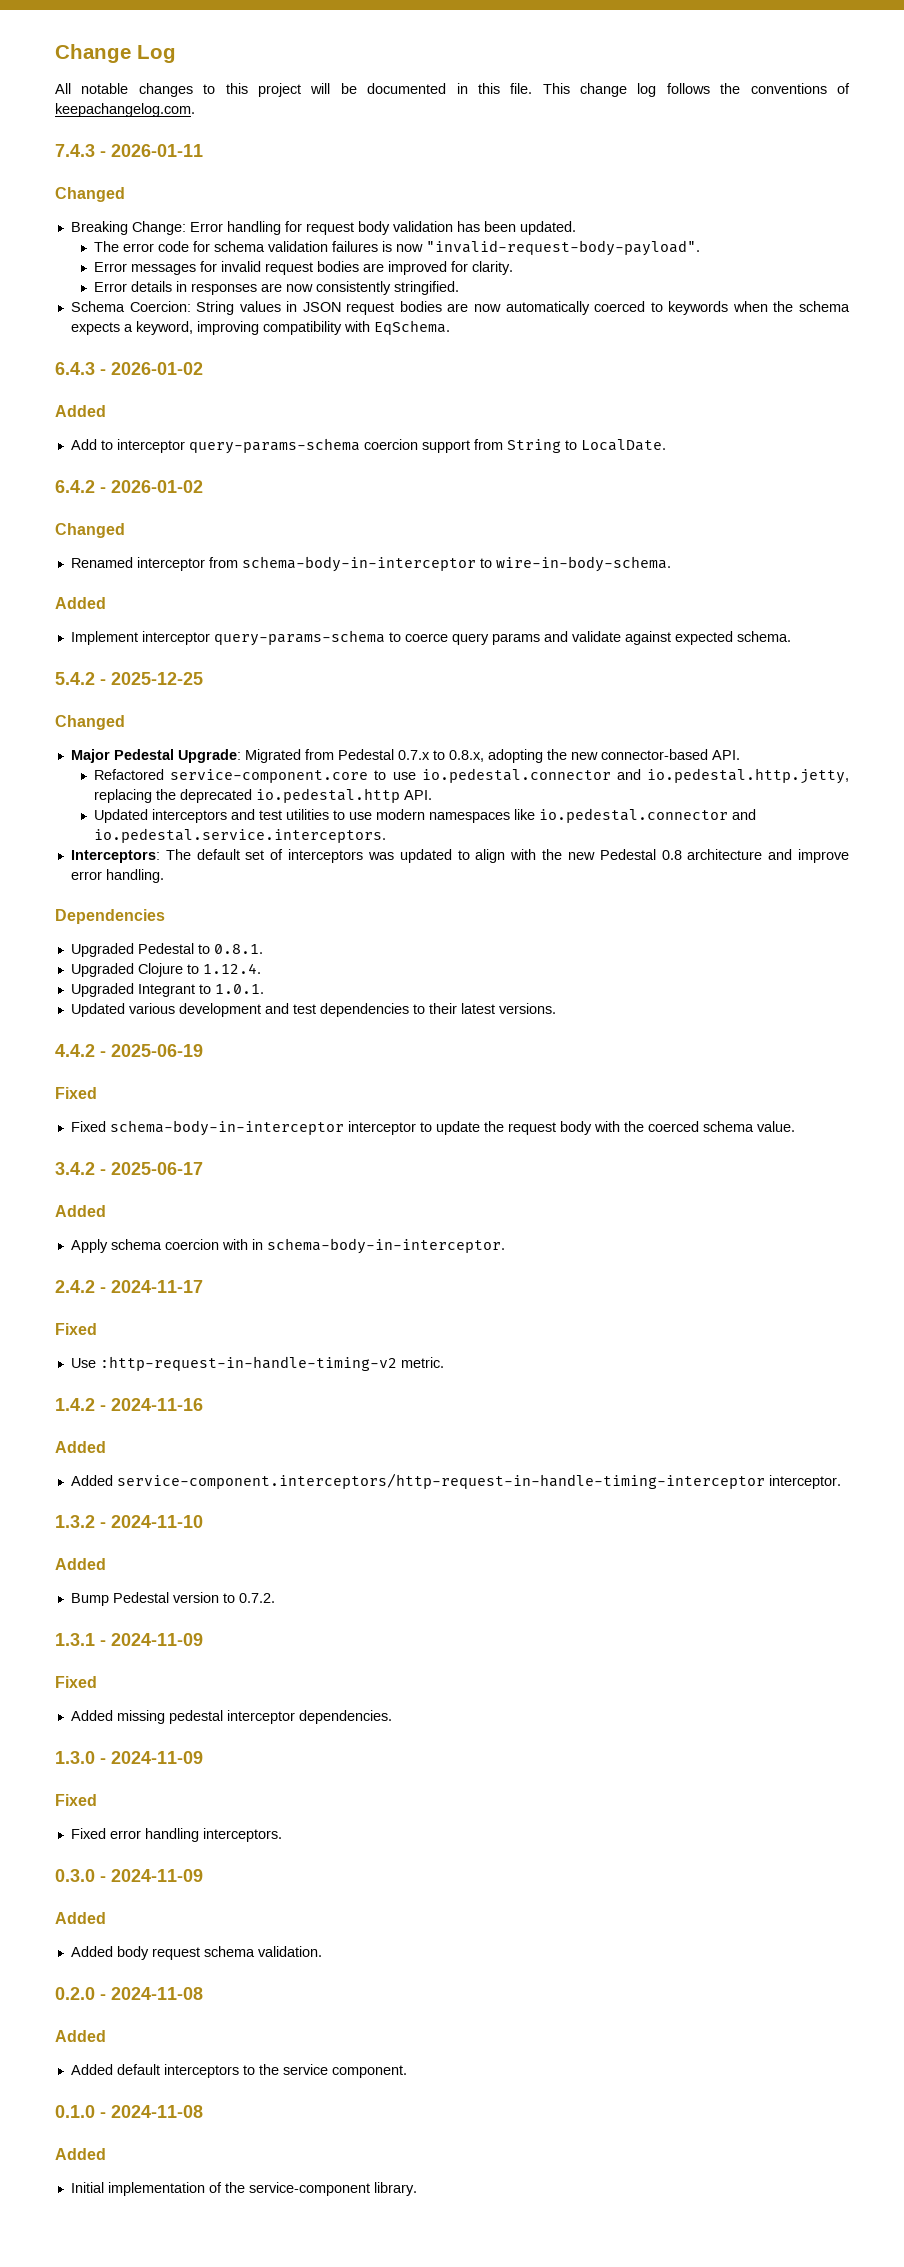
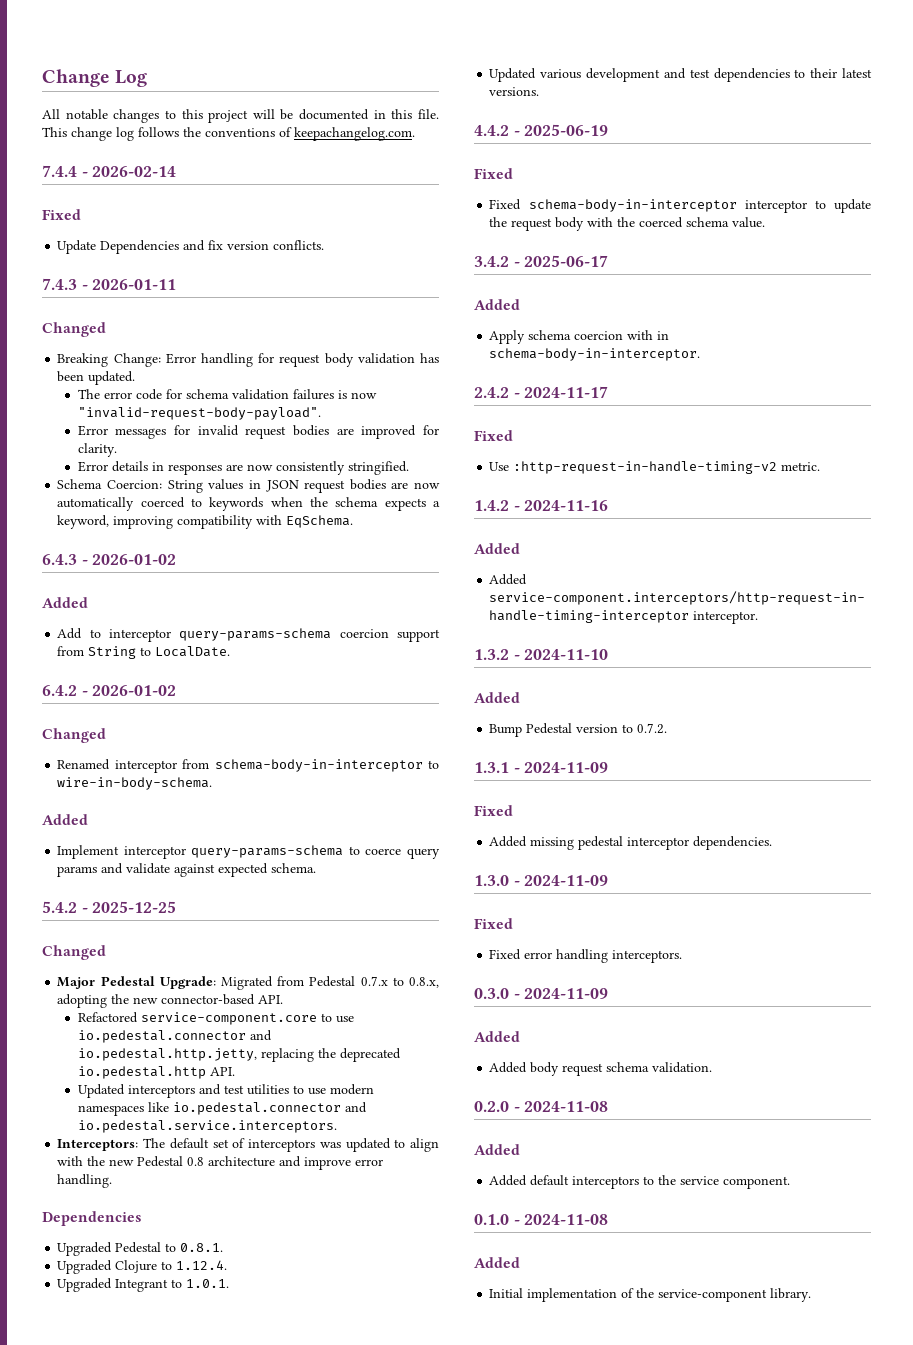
(195, 110) none -> [42,165,177,177] [42,209,81,220] [57,240,325,254] // 7.4.4 - 2026-02-14 // Fixed // Update Dependencies and fix version conflicts.

